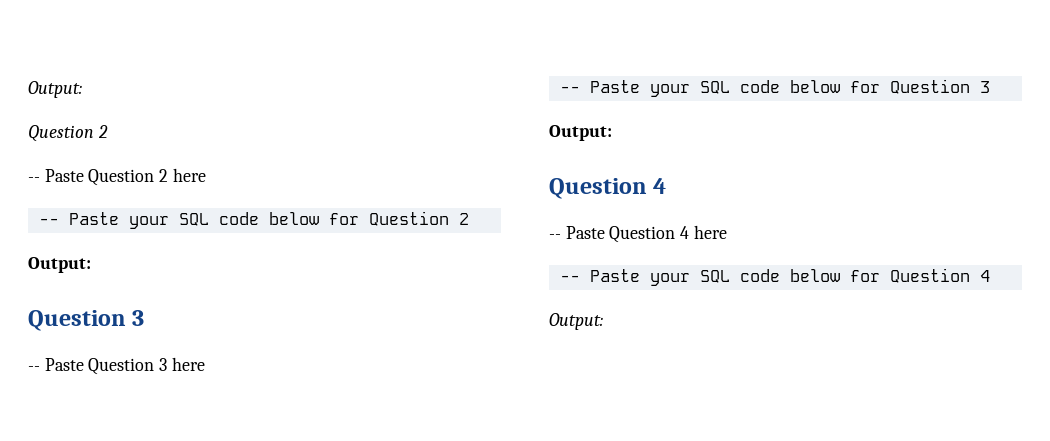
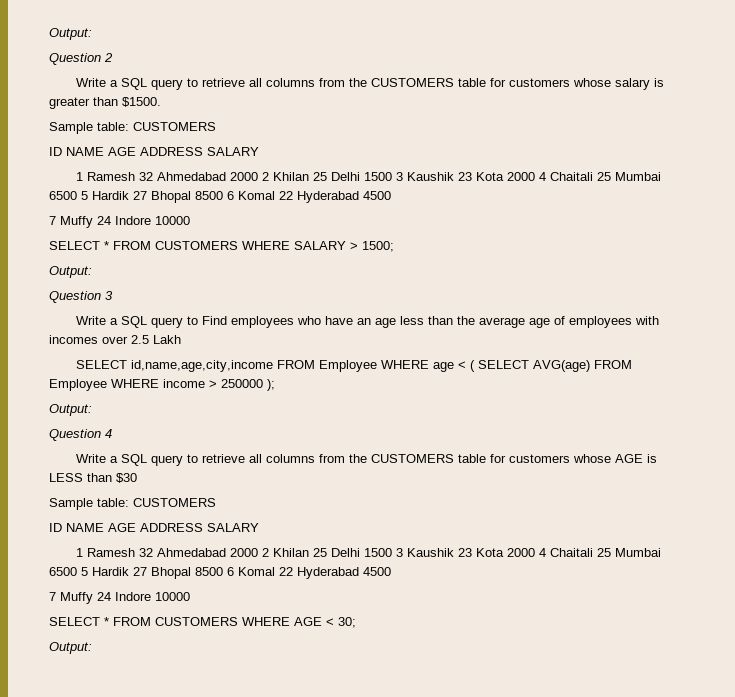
[28,168,206,186] [38,211,469,229] [28,257,91,273] [28,310,145,331] [28,357,205,375] [559,79,990,97] [549,125,612,141] [549,178,667,199] [549,225,727,243] [559,268,990,286] -- Paste Question 2 here // -- Paste your SQL code below for Question 2 // Output: // Question 3 // -- Paste Question 3 here // -- Paste your SQL code below for Question 3 // Output: // Question 4 // -- Paste Question 4 here // -- Paste your SQL code below for Question 4 -> [76,78,665,90] [49,97,161,109] [49,122,216,134] [49,147,259,156] [76,172,662,181] [49,191,391,203] [49,216,190,228] [49,241,394,252] [49,266,92,278] [49,291,113,303] [76,316,660,328] [49,335,181,344] [76,360,633,372] [49,379,275,391] [49,404,92,416] [49,429,112,441] [76,454,658,466] [49,473,137,483] [49,498,216,510] [49,523,259,532] [76,548,662,557] [49,567,391,579] [49,592,190,604] [49,617,356,628] Write a SQL query to retrieve all columns from the CUSTOMERS table for customers whose salary is greater than $1500. // Sample table: CUSTOMERS // ID NAME AGE ADDRESS SALARY // 1 Ramesh 32 Ahmedabad 2000 2 Khilan 25 Delhi 1500 3 Kaushik 23 Kota 2000 4 Chaitali 25 Mumbai 6500 5 Hardik 27 Bhopal 8500 6 Komal 22 Hyderabad 4500 // 7 Muffy 24 Indore 10000 // SELECT * FROM CUSTOMERS WHERE SALARY > 1500; // Output: // Question 3 // Write a SQL query to Find employees who have an age less than the average age of employees with incomes over 2.5 Lakh // SELECT id,name,age,city,income FROM Employee WHERE age < ( SELECT AVG(age) FROM Employee WHERE income > 250000 ); // Output: // Question 4 // Write a SQL query to retrieve all columns from the CUSTOMERS table for customers whose AGE is LESS than $30 // Sample table: CUSTOMERS // ID NAME AGE ADDRESS SALARY // 1 Ramesh 32 Ahmedabad 2000 2 Khilan 25 Delhi 1500 3 Kaushik 23 Kota 2000 4 Chaitali 25 Mumbai 6500 5 Hardik 27 Bhopal 8500 6 Komal 22 Hyderabad 4500 // 7 Muffy 24 Indore 10000 // SELECT * FROM CUSTOMERS WHERE AGE < 30;

